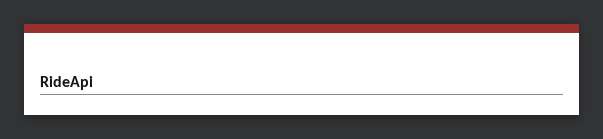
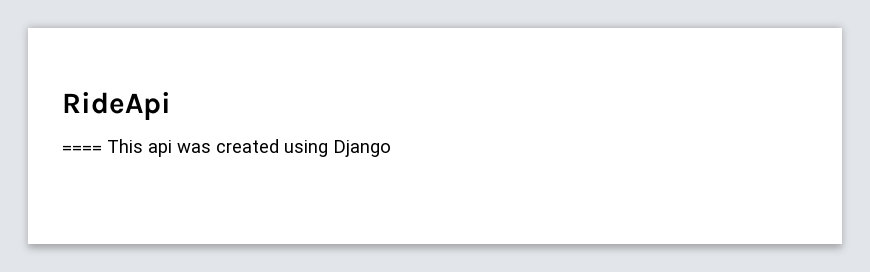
(93, 83) none -> [62,139,391,157] // ==== This api was created using Django

